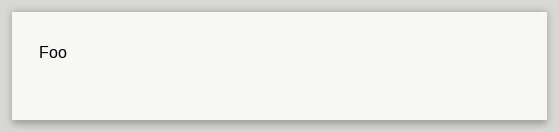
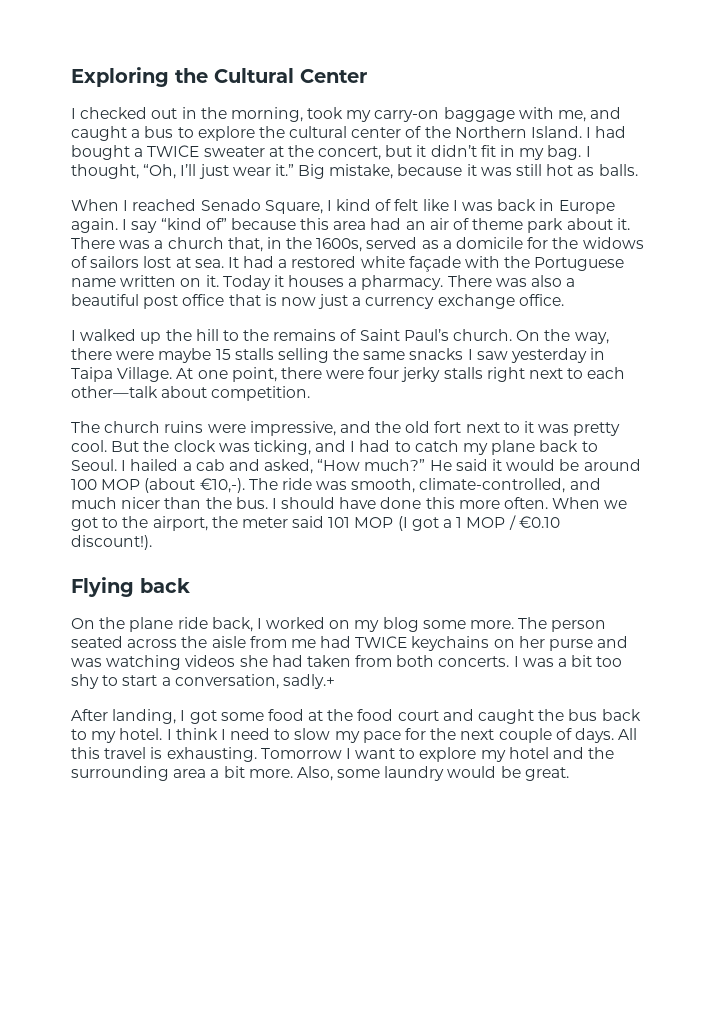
[39,46,67,58] Foo -> [71,67,367,87] [71,107,622,122] [71,126,627,141] [71,145,591,160] [71,164,638,179] [71,199,615,214] [71,218,630,233] [71,237,644,252] [71,256,625,272] [71,275,576,290] [71,294,564,309] [71,329,609,344] [71,348,606,363] [71,367,626,382] [71,386,311,401] [71,421,621,436] [71,440,598,455] [71,459,641,474] [71,478,601,493] [71,497,628,509] [71,515,560,531] [71,535,152,550] [71,577,190,597] [71,617,607,632] [71,636,629,651] [71,655,623,670] [71,674,335,689] [71,709,641,724] [71,728,638,743] [71,747,615,762] [71,766,569,781] Exploring the Cultural Center // I checked out in the morning, took my carry-on baggage with me, and caught a bus to explore the cultural center of the Northern Island. I had bought a TWICE sweater at the concert, but it didn’t fit in my bag. I thought, “Oh, I’ll just wear it.” Big mistake, because it was still hot as balls. // When I reached Senado Square, I kind of felt like I was back in Europe again. I say “kind of” because this area had an air of theme park about it. There was a church that, in the 1600s, served as a domicile for the widows of sailors lost at sea. It had a restored white façade with the Portuguese name written on it. Today it houses a pharmacy. There was also a beautiful post office that is now just a currency exchange office. // I walked up the hill to the remains of Saint Paul’s church. On the way, there were maybe 15 stalls selling the same snacks I saw yesterday in Taipa Village. At one point, there were four jerky stalls right next to each other—talk about competition. // The church ruins were impressive, and the old fort next to it was pretty cool. But the clock was ticking, and I had to catch my plane back to Seoul. I hailed a cab and asked, “How much?” He said it would be around 100 MOP (about €10,-). The ride was smooth, climate-controlled, and much nicer than the bus. I should have done this more often. When we got to the airport, the meter said 101 MOP (I got a 1 MOP / €0.10 discount!). // Flying back // On the plane ride back, I worked on my blog some more. The person seated across the aisle from me had TWICE keychains on her purse and was watching videos she had taken from both concerts. I was a bit too shy to start a conversation, sadly.+ // After landing, I got some food at the food court and caught the bus back to my hotel. I think I need to slow my pace for the next couple of days. All this travel is exhausting. Tomorrow I want to explore my hotel and the surrounding area a bit more. Also, some laundry would be great.

